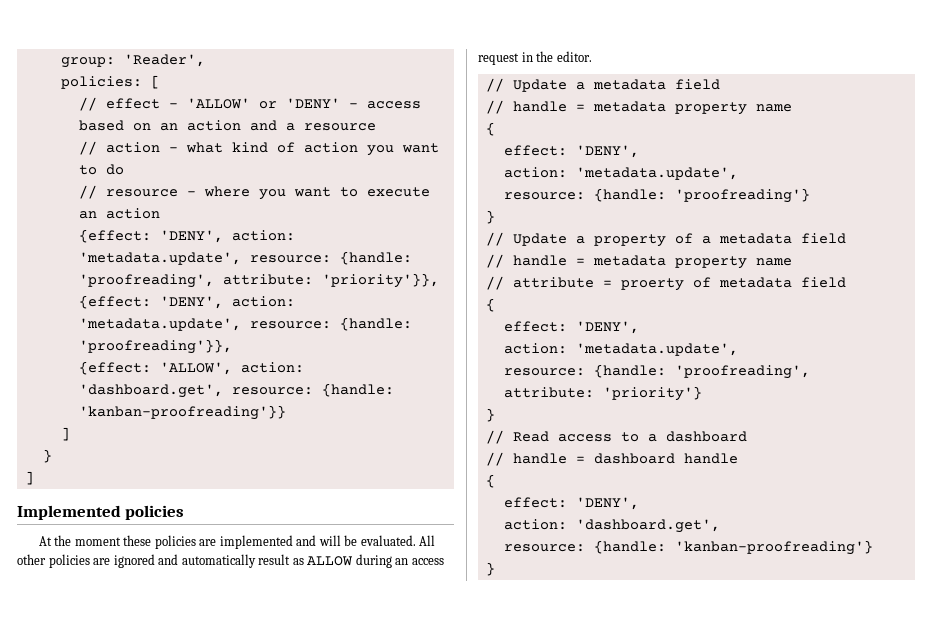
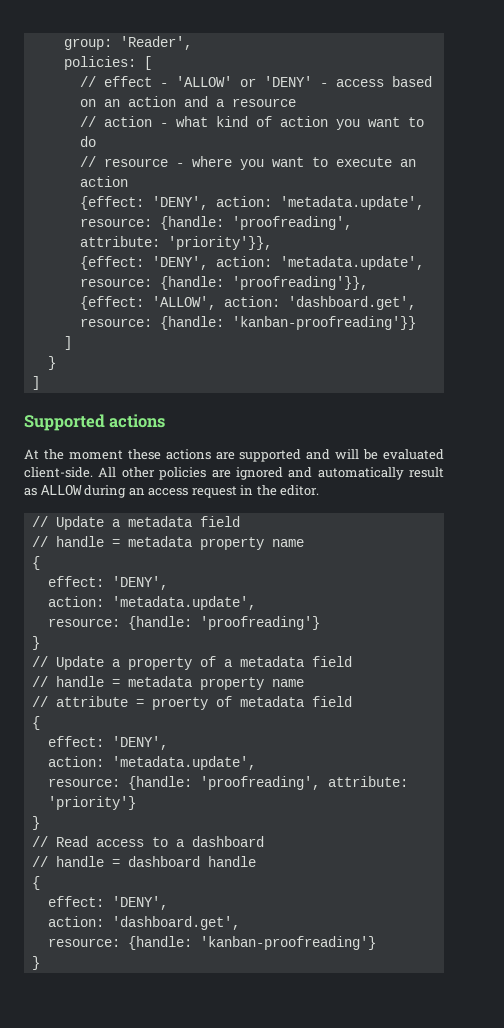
[17,505,185,520] Implemented policies -> [24,414,166,431] Supported actions
[154,535,293,549] policies are implemented -> [165,449,302,462] actions are supported
[360,535,416,546] evaluated. -> [382,449,444,460] [24,467,93,478] evaluated client-side.

